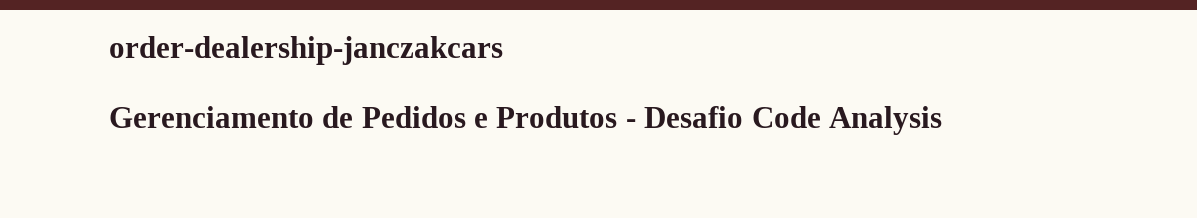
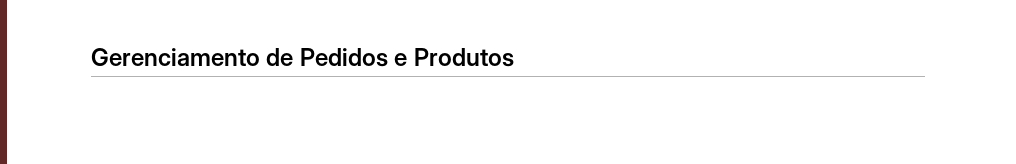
[109,36,503,65] order-dealership-janczakcars // -> (91, 57) none
[625,106,942,135] - Desafio Code Analysis -> (514, 57) none

